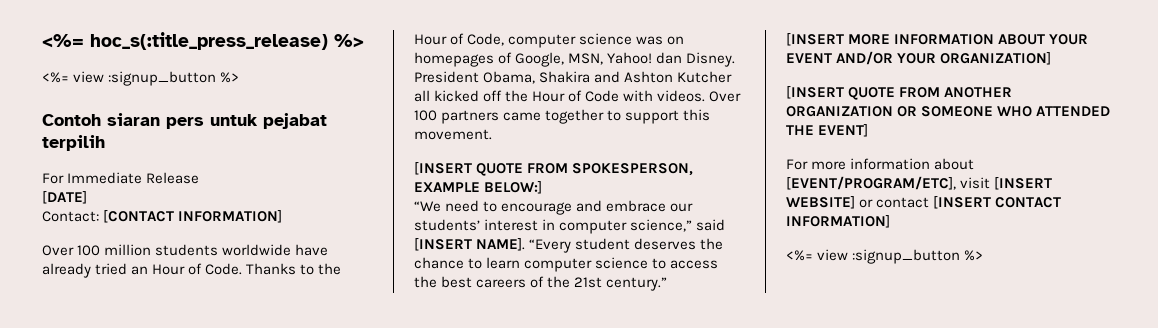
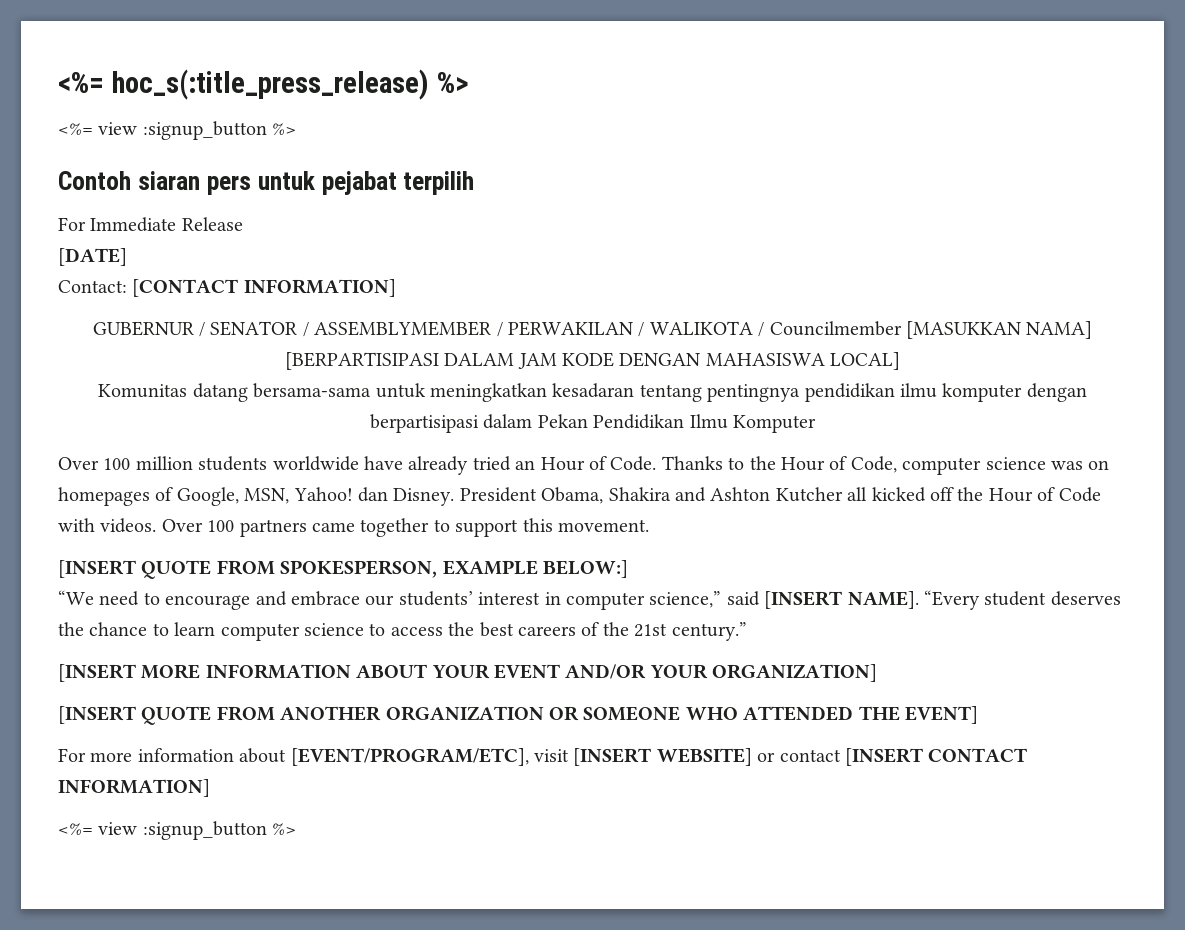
(283, 216) none -> [92,321,1093,339] [284,352,901,370] [98,383,1087,402] [370,414,816,433] // GUBERNUR / SENATOR / ASSEMBLYMEMBER / PERWAKILAN / WALIKOTA / Councilmember [MASUKKAN NAMA] [BERPARTISIPASI DALAM JAM KODE DENGAN MAHASISWA LOCAL] // Komunitas datang bersama-sama untuk meningkatkan kesadaran tentang pentingnya pendidikan ilmu komputer dengan berpartisipasi dalam Pekan Pendidikan Ilmu Komputer

